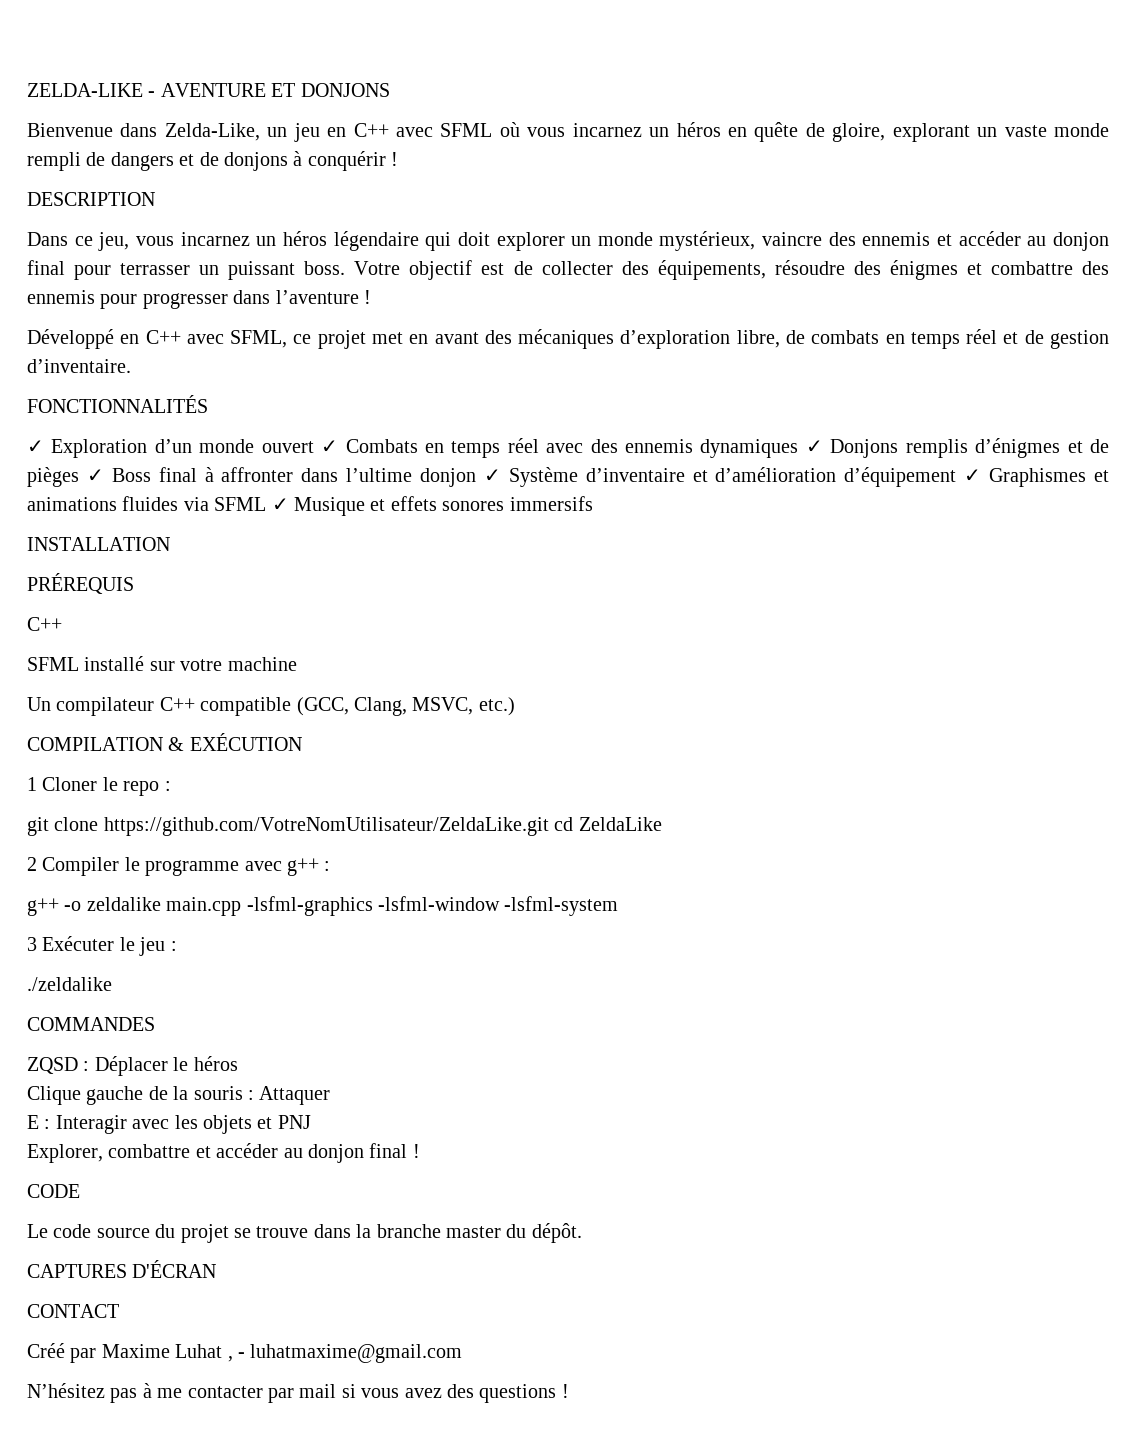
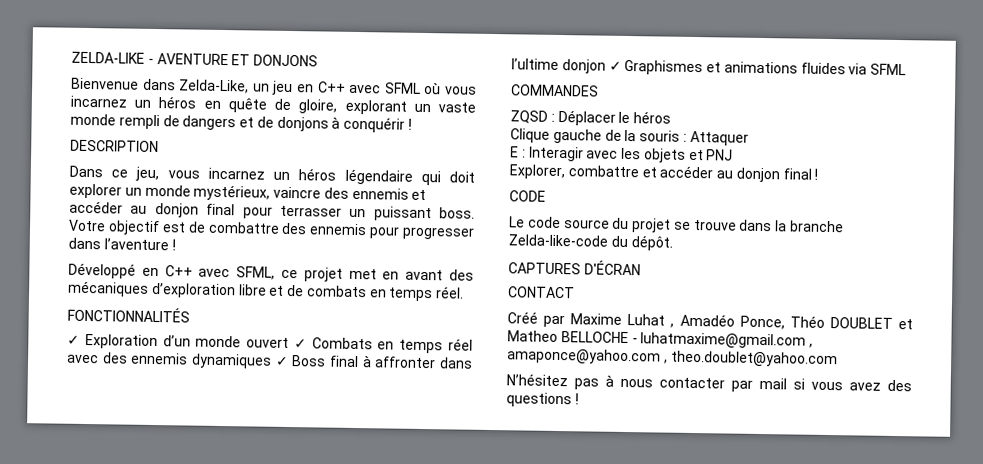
[541,260,982,280] collecter des équipements, résoudre des énigmes et -> (206, 227) none
[736,330,780,348] libre, -> [238,284,285,296] libre et
[966,329,1110,349] [27,359,131,373] réel et de gestion d’inventaire. -> [436,286,465,299] réel.
[830,438,1110,458] [27,467,104,487] Donjons remplis d’énigmes et de pièges ✓ -> (289, 361) none
[508,467,982,487] Système d’inventaire et d’amélioration d’équipement ✓ -> (622, 66) none
[271,496,593,516] [27,537,170,551] [27,573,134,594] [27,617,62,631] [27,656,297,671] [27,697,515,716] [27,733,302,751] [27,777,171,796] [27,817,662,836] [27,857,331,876] [27,896,619,916] [27,936,177,956] [27,977,112,991] ✓ Musique et effets sonores immersifs // INSTALLATION // PRÉREQUIS // C++ // SFML installé sur votre machine // Un compilateur C++ compatible (GCC, Clang, MSVC, etc.) // COMPILATION & EXÉCUTION // 1 Cloner le repo : // git clone https://github.com/VotreNomUtilisateur/ZeldaLike.git cd ZeldaLike // 2 Compiler le programme avec g++ : // g++ -o zeldalike main.cpp -lsfml-graphics -lsfml-window -lsfml-system // 3 Exécuter le jeu : // ./zeldalike -> (907, 69) none
[445,1226,501,1238] master -> [508,234,608,247] Zelda-like-code
[238,1344,463,1363] - luhatmaxime@gmail.com -> [679,313,913,330] [507,330,814,349] [507,348,838,368] Amadéo Ponce, Théo DOUBLET et Matheo BELLOCHE - luhatmaxime@gmail.com , amaponce@yahoo.com , theo.doublet@yahoo.com
[157,1388,183,1398] me -> [620,378,653,388] nous

